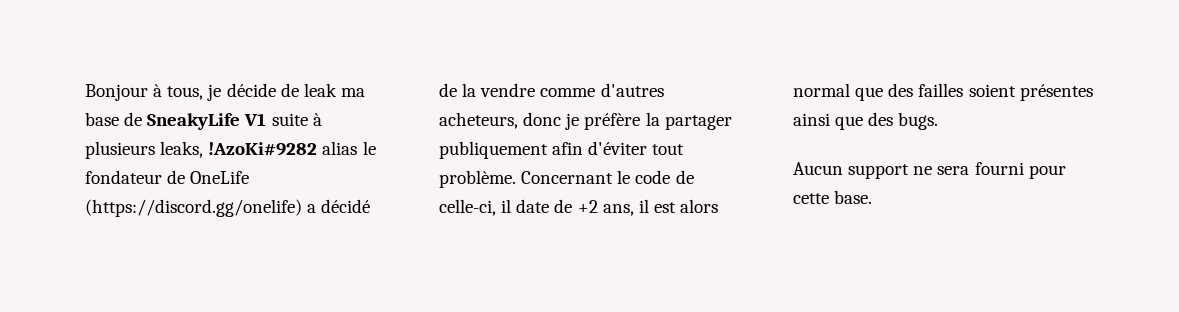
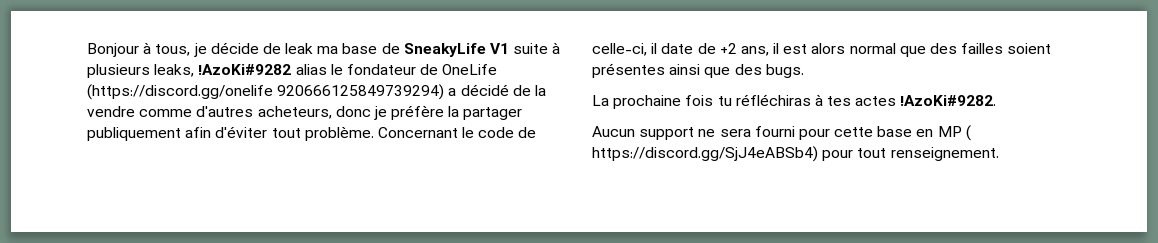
[85,199,302,217] (https://discord.gg/onelife) -> [87,84,445,100] (https://discord.gg/onelife 920666125849739294)
(939, 121) none -> [592,94,997,109] // La prochaine fois tu réfléchiras à tes actes !AzoKi#9282.
[834,190,873,204] base. -> [877,125,971,141] [592,146,999,162] base en MP ( https://discord.gg/SjJ4eABSb4) pour tout renseignement.

